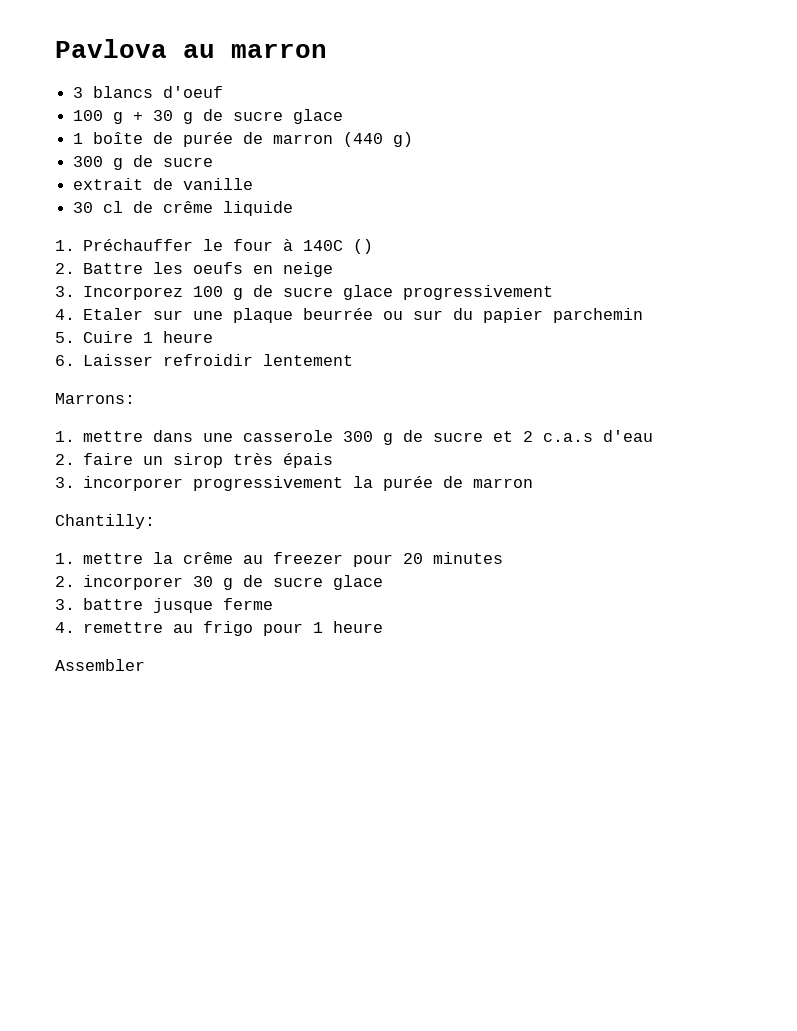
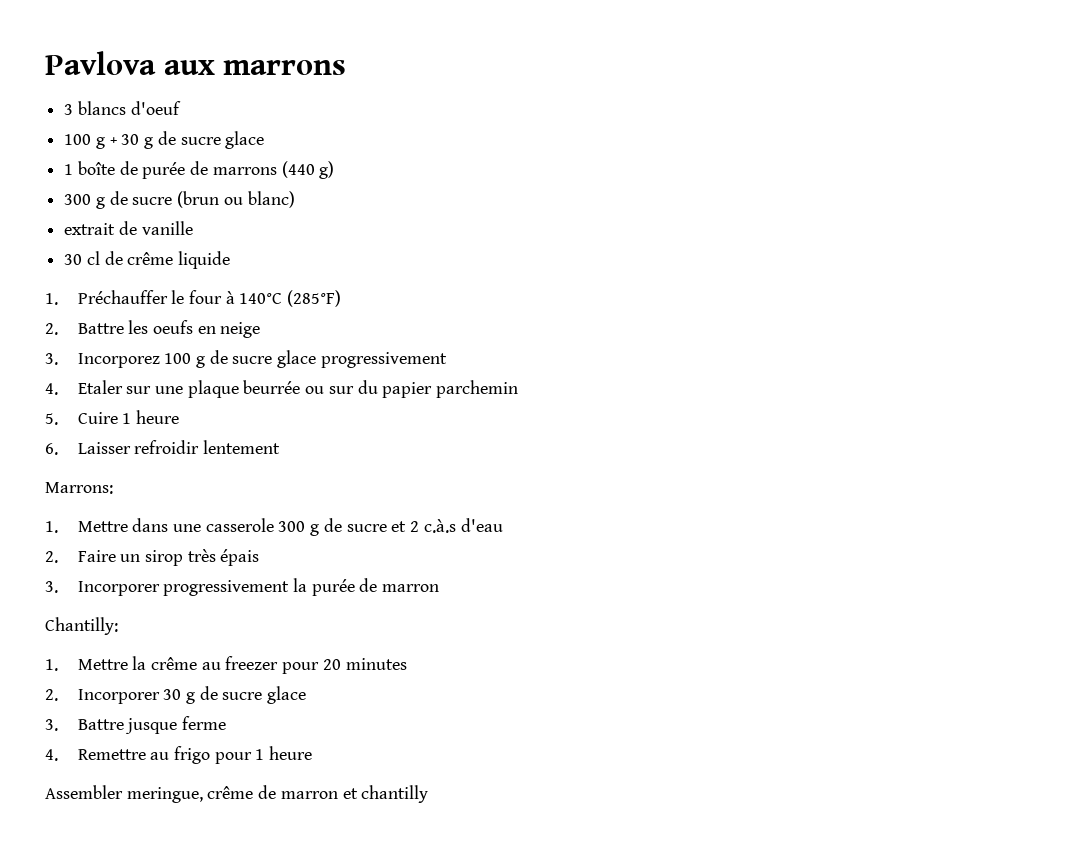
[183,44,327,58] au marron -> [163,60,347,75] aux marrons
[273,134,334,144] marron -> [212,167,277,175] marrons
(214, 162) none -> [177,191,295,208] (brun ou blanc)
[303,239,374,254] 140C () -> [239,290,342,307] 140°C (285°F)
[83,431,144,442] mettre -> [77,521,128,532] Mettre
[543,433,594,442] c.a.s -> [423,519,456,533] c.à.s
[83,453,134,465] faire -> [77,550,116,562] Faire
[83,476,184,491] incorporer -> [77,581,160,596] Incorporer
[83,553,144,564] mettre -> [77,659,128,670] Mettre
[83,575,184,590] incorporer -> [77,689,160,704] Incorporer
[83,598,144,610] battre -> [77,719,124,730] Battre
[83,622,164,633] remettre -> [77,749,146,760] Remettre
(145, 665) none -> [126,785,429,803] meringue, crême de marron et chantilly

